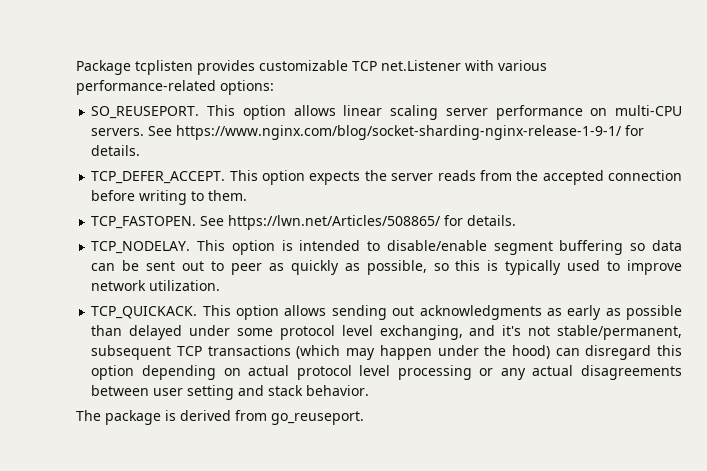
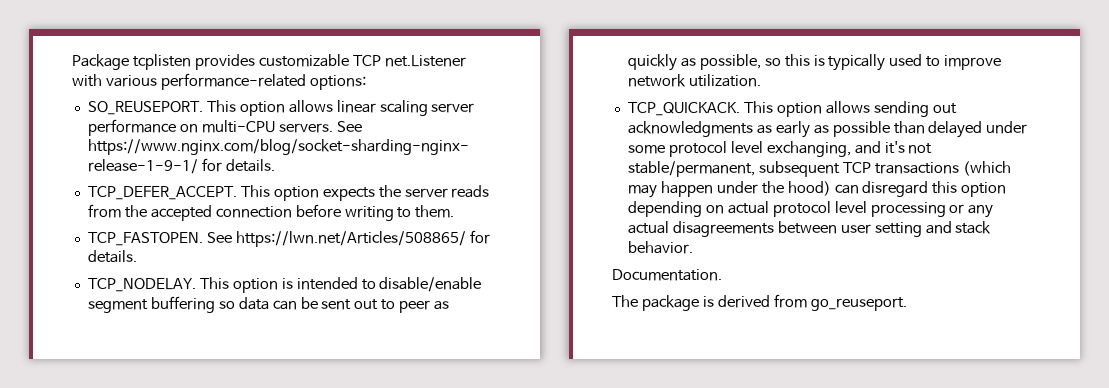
(370, 390) none -> [612,269,722,281] // Documentation.

